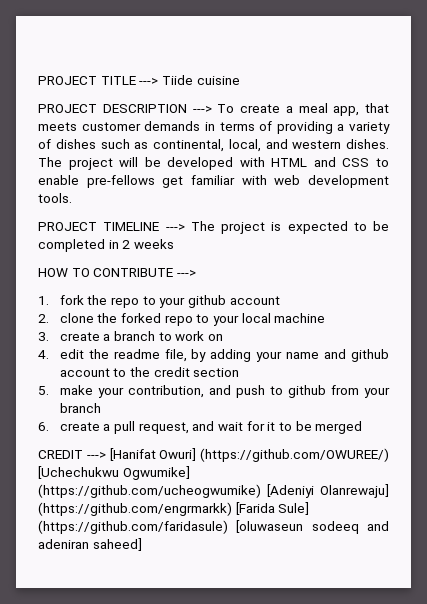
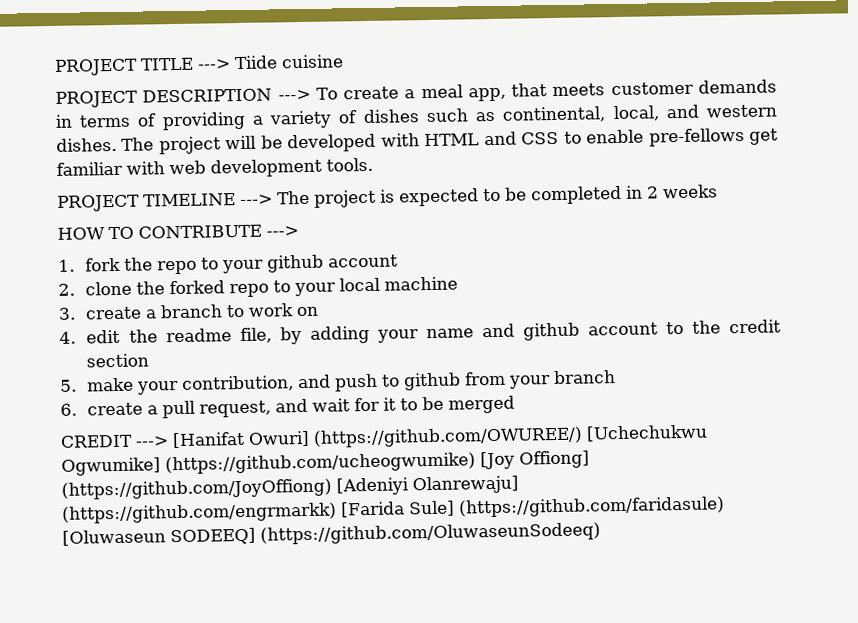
(261, 491) none -> [480,450,590,470] [61,478,332,500] [Joy Offiong] (https://github.com/JoyOffiong)
[236,520,389,534] [38,538,142,551] [oluwaseun sodeeq and adeniran saheed] -> [62,522,601,546] [Oluwaseun SODEEQ] (https://github.com/OluwaseunSodeeq)

